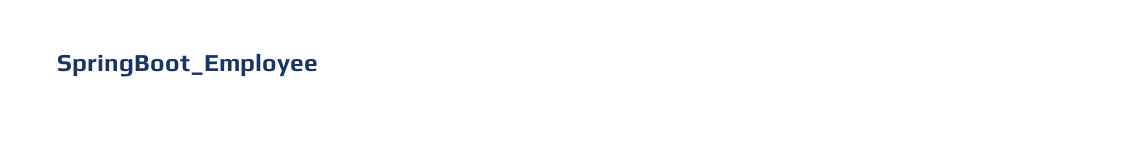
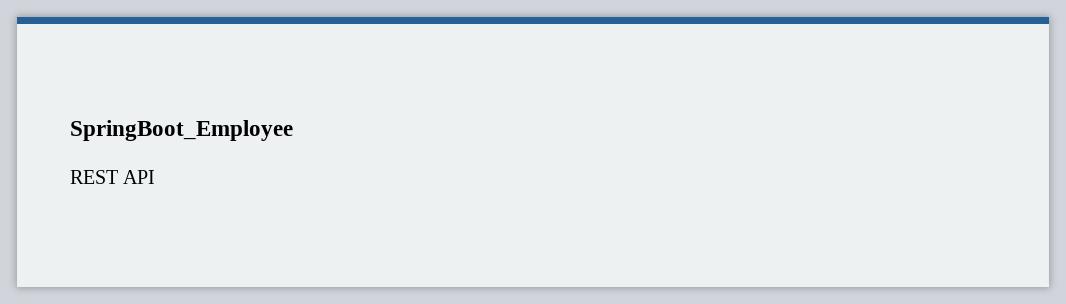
(318, 65) none -> [70,170,156,184] // REST API

